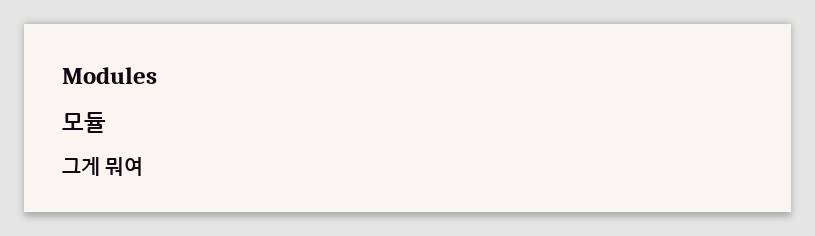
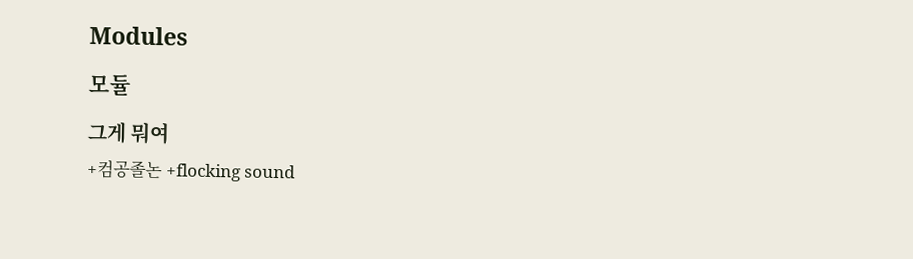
(144, 166) none -> [87,159,297,182] // +컴공졸논 +flocking sound

